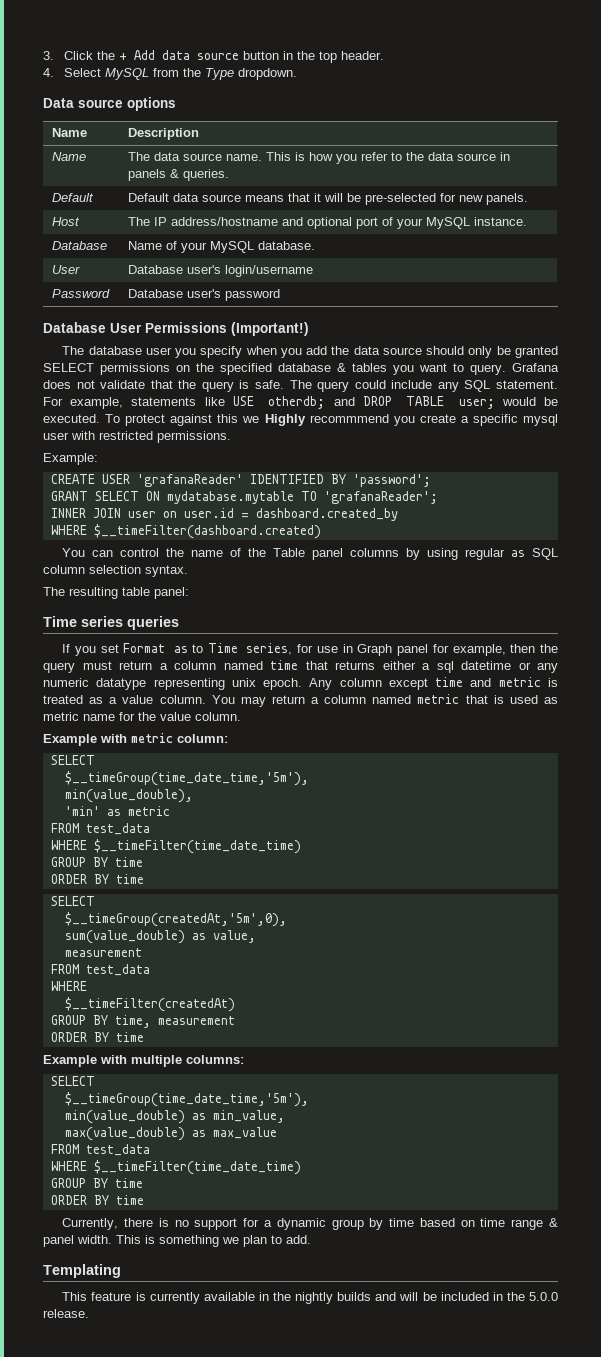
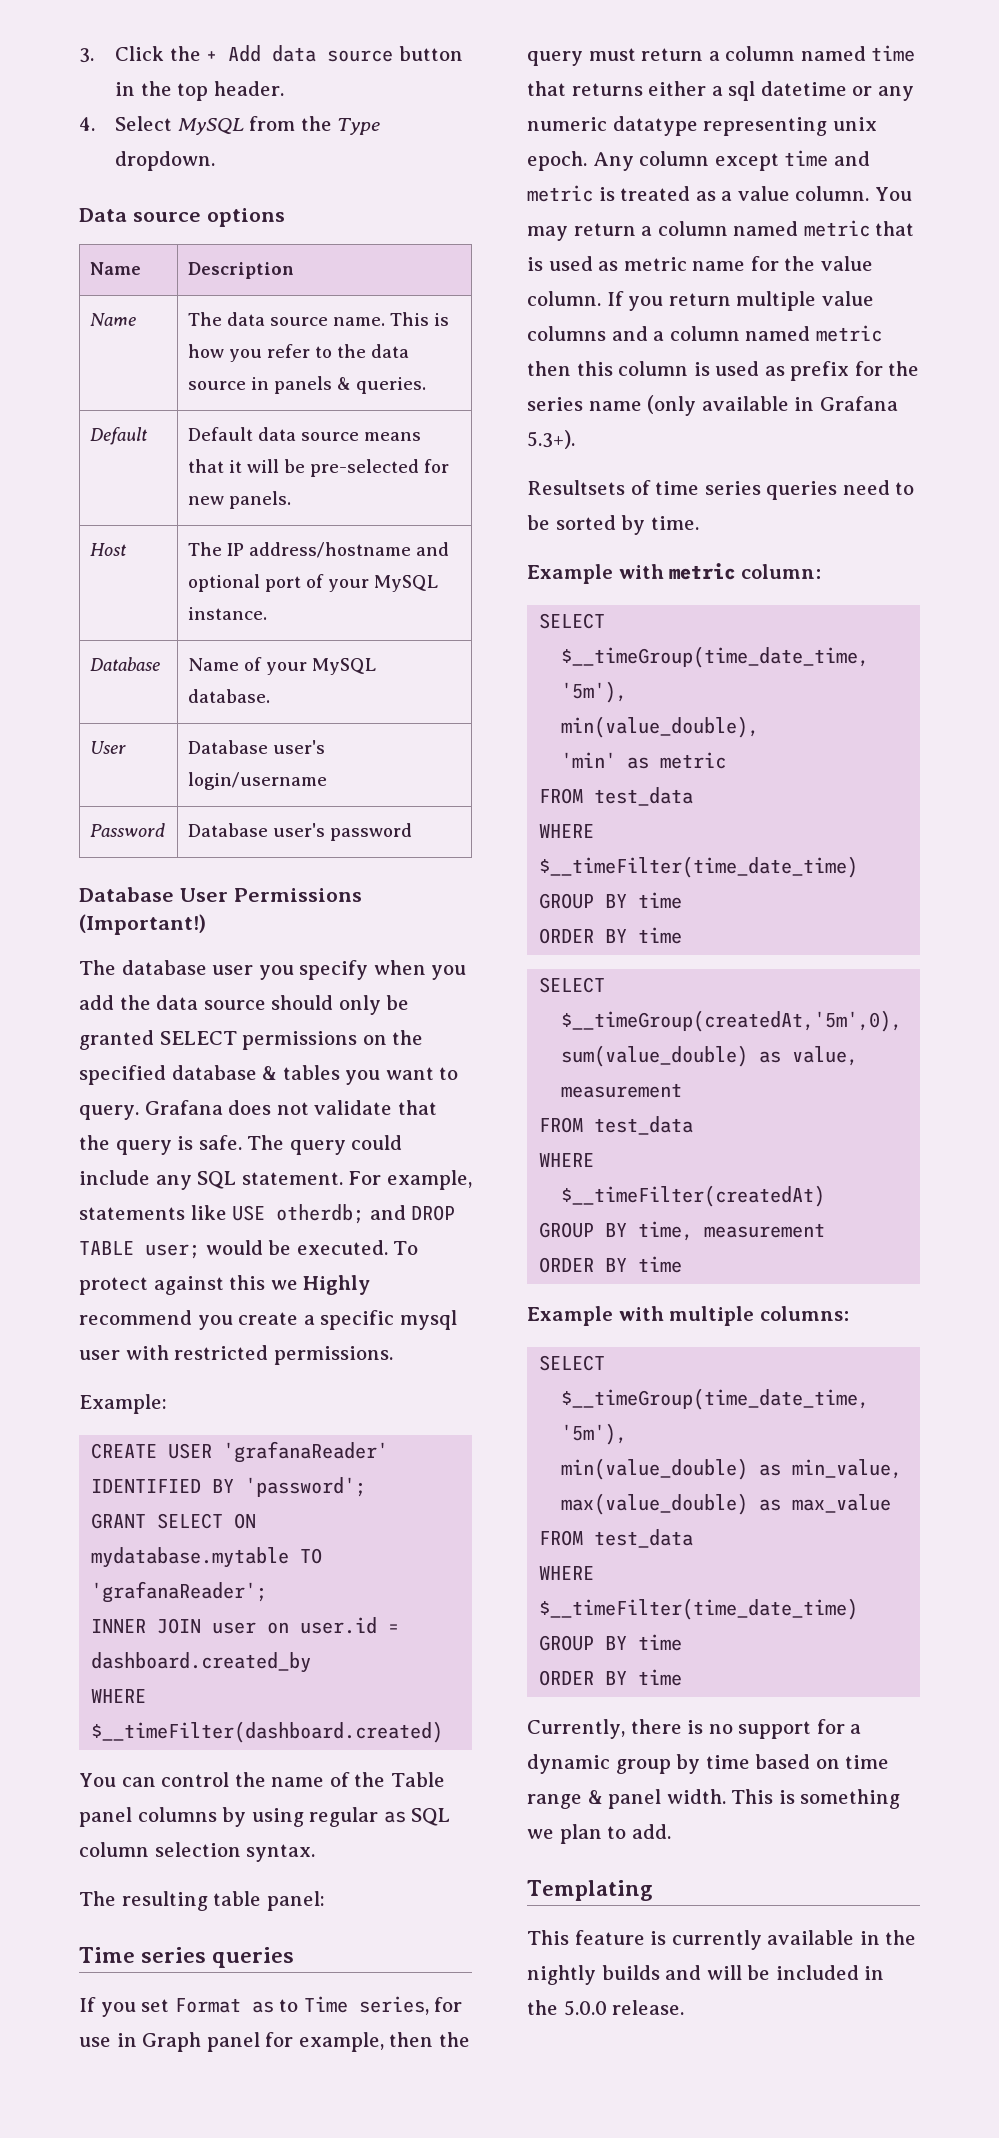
[309,414,389,423] recommmend -> [79,1310,192,1325] recommend
(241, 716) none -> [606,291,874,311] [527,325,882,342] [527,361,920,381] [527,395,898,416] [527,430,575,449] [527,480,915,500] [527,515,699,535] If you return multiple value columns and a column named metric then this column is used as prefix for the series name (only available in Grafana 5.3+). // Resultsets of time series queries need to be sorted by time.

